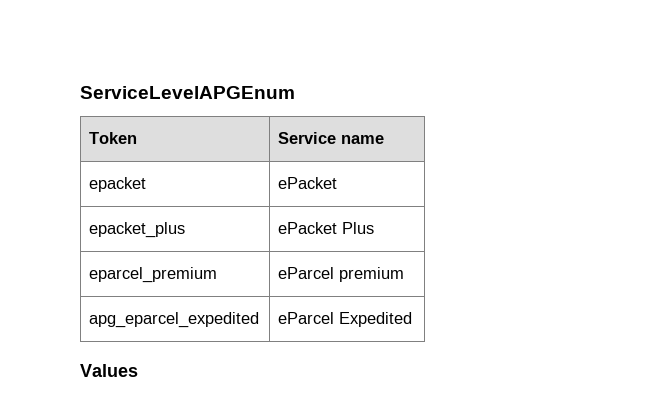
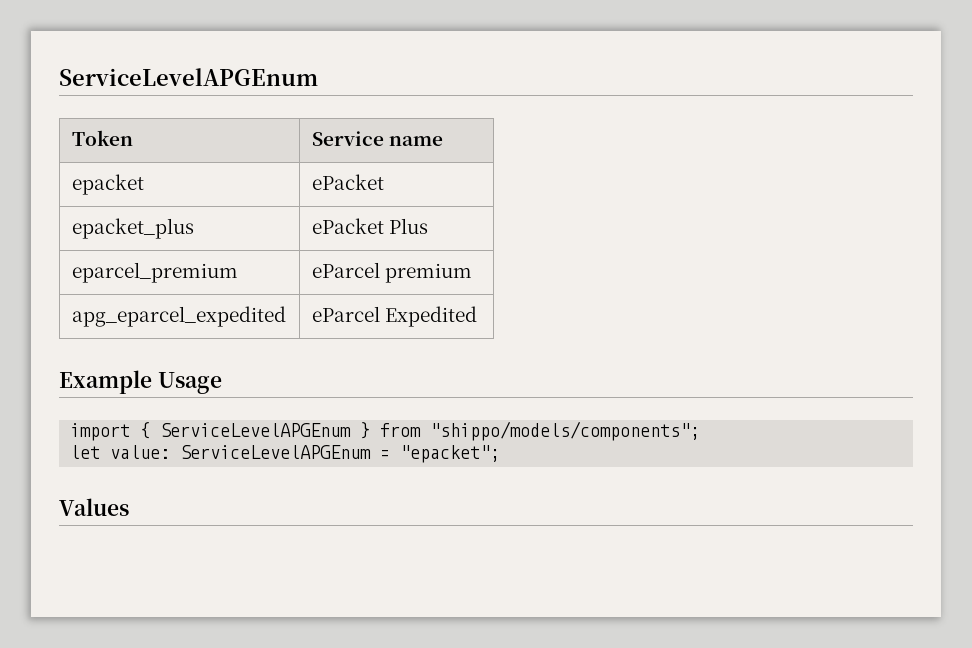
(413, 319) none -> [59,370,222,394] [70,421,701,441] [70,445,501,463] // Example Usage // import { ServiceLevelAPGEnum } from "shippo/models/components"; // let value: ServiceLevelAPGEnum = "epacket";

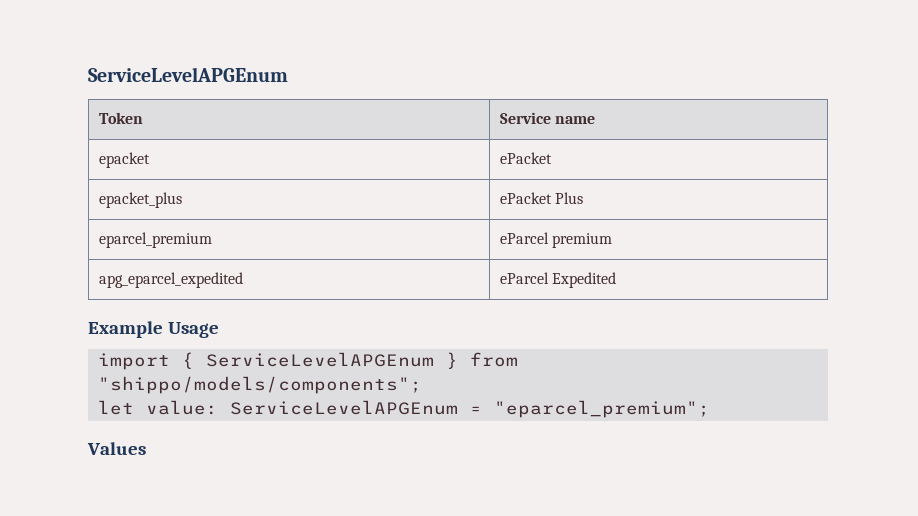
[400,445,501,463] "epacket"; -> [494,400,711,418] "eparcel_premium";

